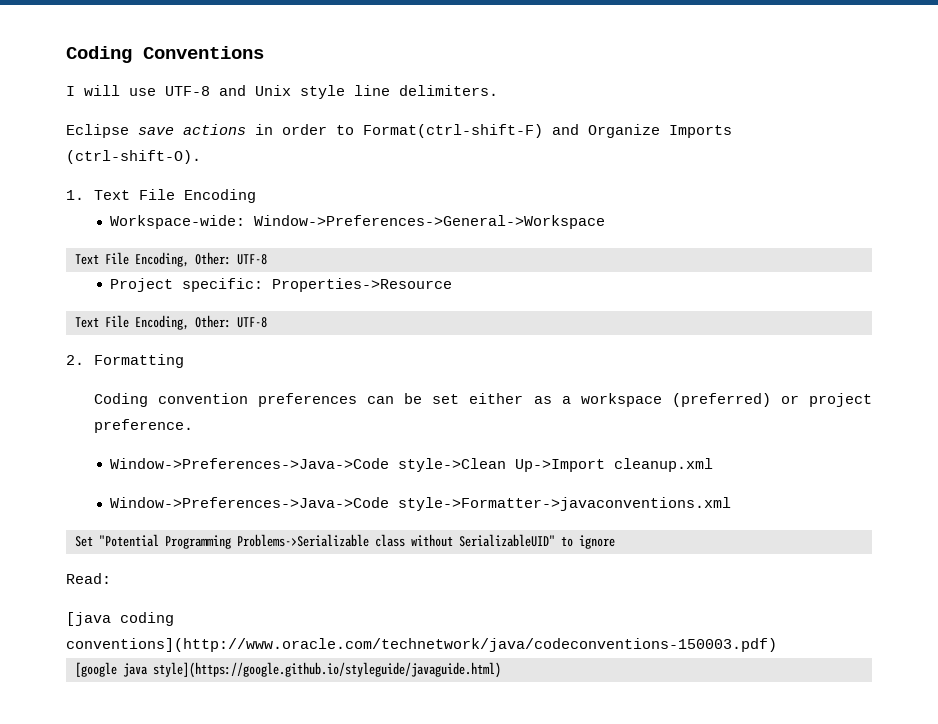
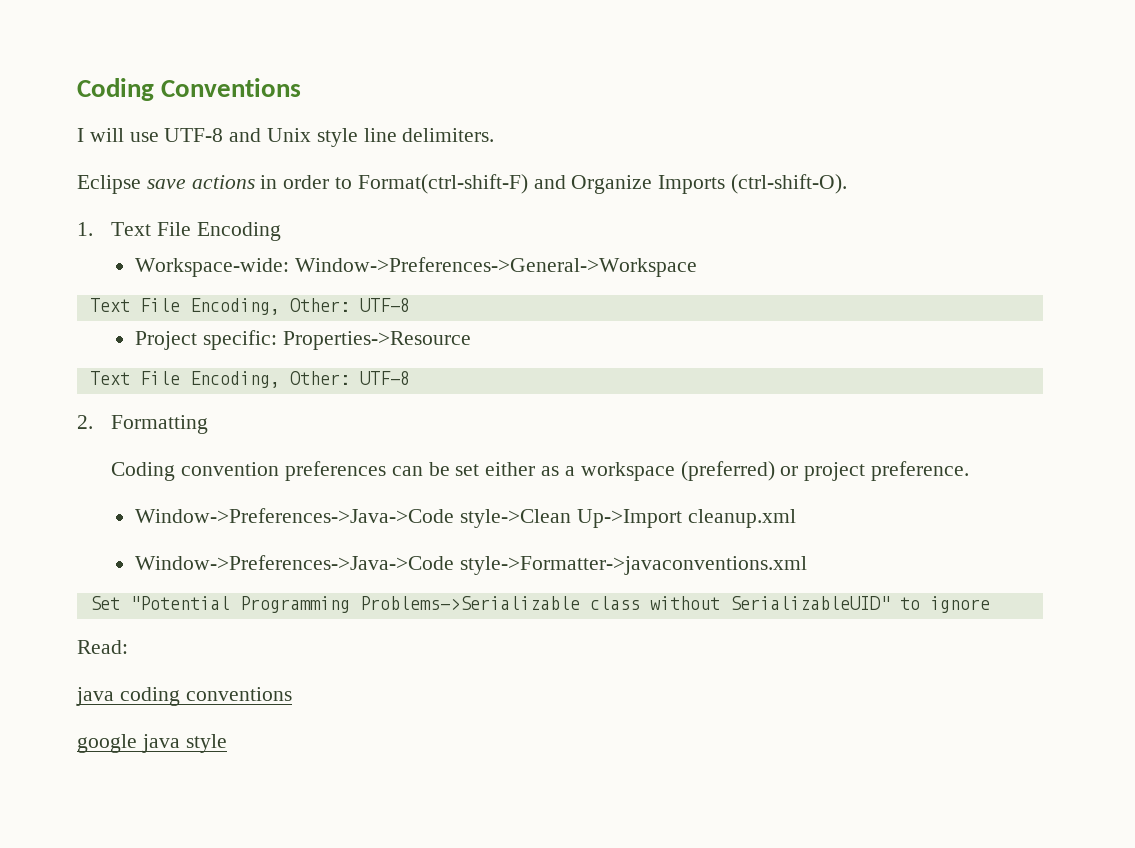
[66,612,174,626] [66,638,777,652] [75,662,501,678] [java coding conventions](http://www.oracle.com/technetwork/java/codeconventions-150003.pdf) // [google java style](https://google.github.io/styleguide/javaguide.html) -> [76,687,292,706] [77,734,227,753] java coding conventions // google java style

